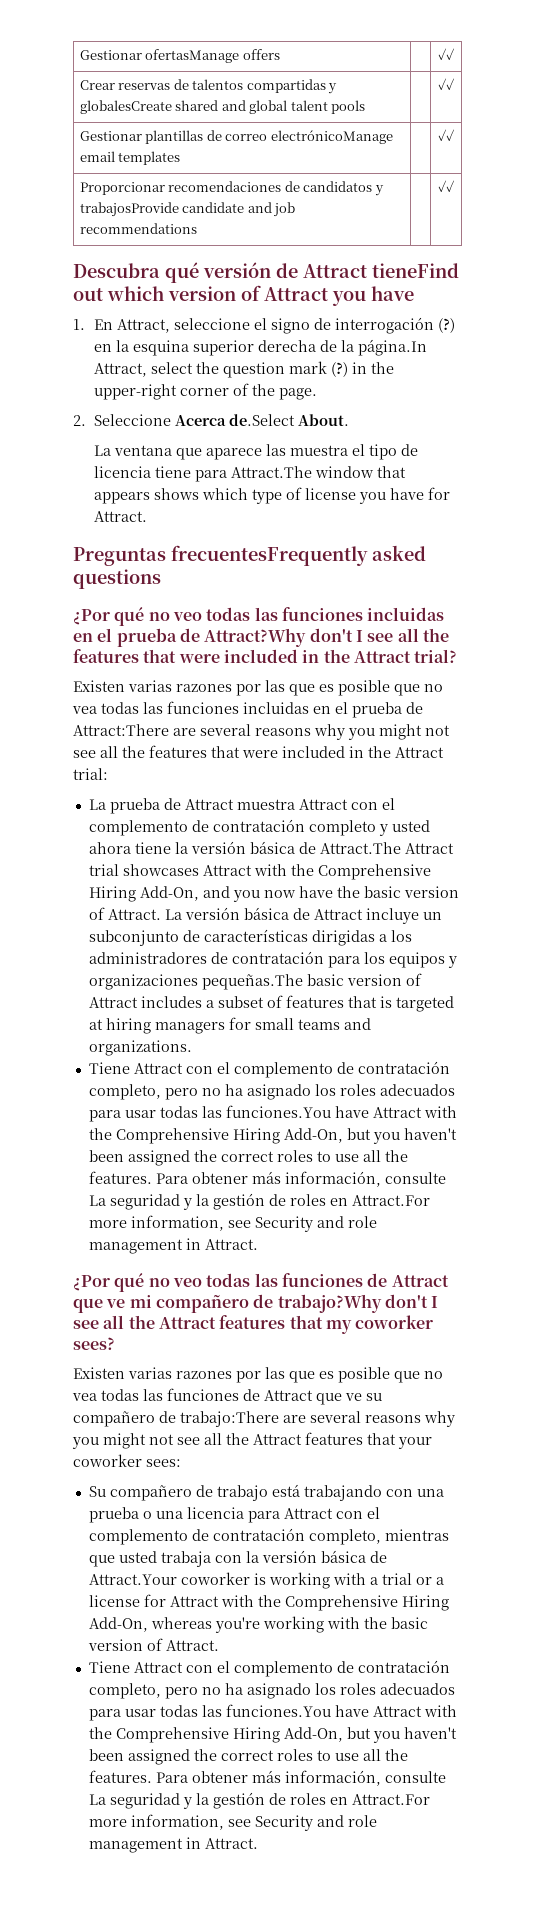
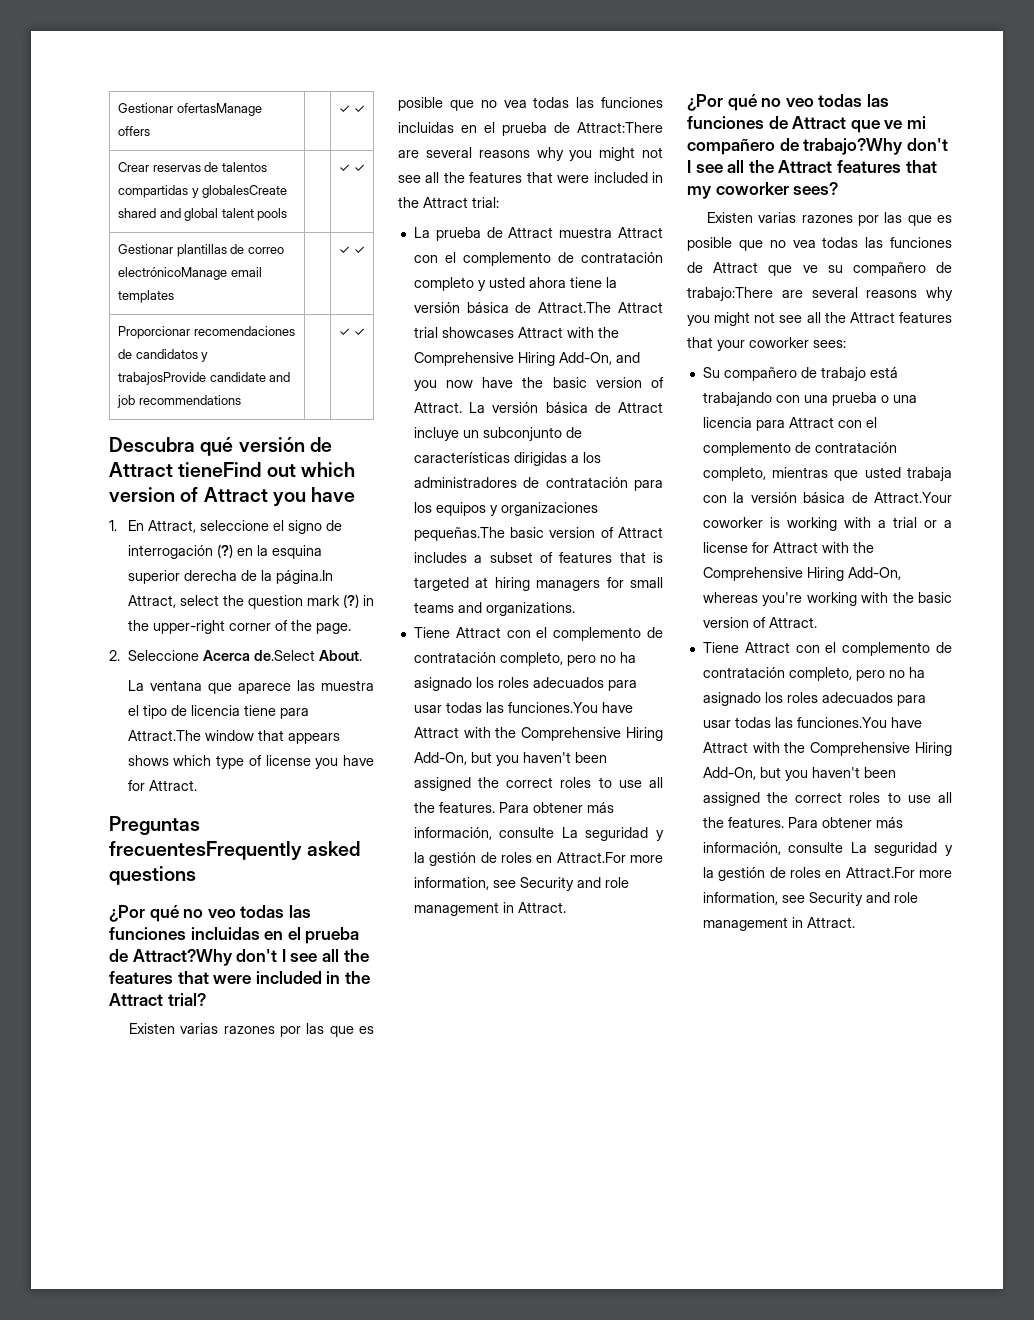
[438,48,455,60] ✓✓ -> [339,105,365,113] ✓ ✓
[438,78,455,90] ✓✓ -> [339,164,365,172] ✓ ✓
[438,129,455,141] ✓✓ -> [339,246,365,254] ✓ ✓
[438,180,455,192] ✓✓ -> [339,328,365,336] ✓ ✓

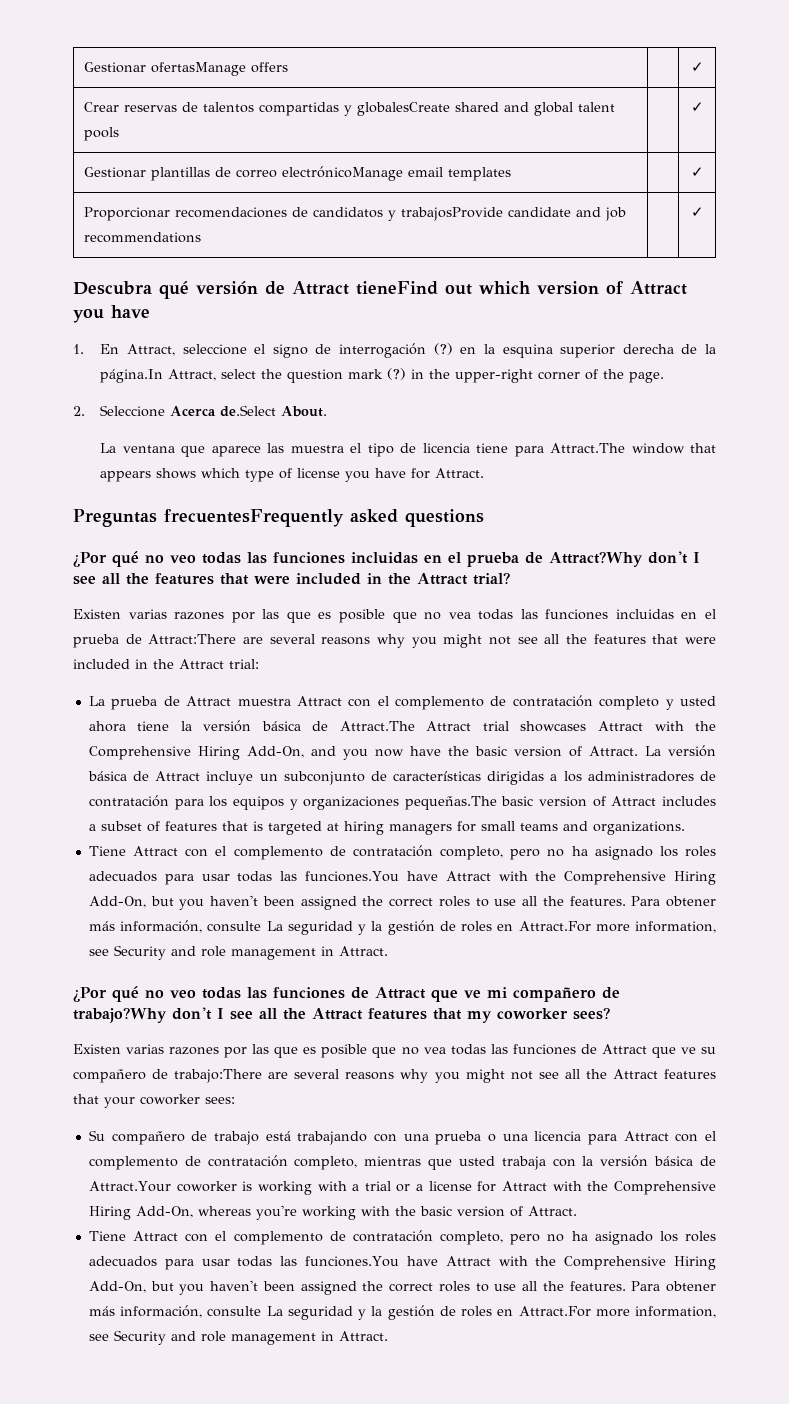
[353,105,365,113] ✓ -> (704, 67) none
[353,164,365,172] ✓ -> (704, 107) none
[353,246,365,254] ✓ -> (704, 172) none
[353,328,365,336] ✓ -> (704, 212) none

